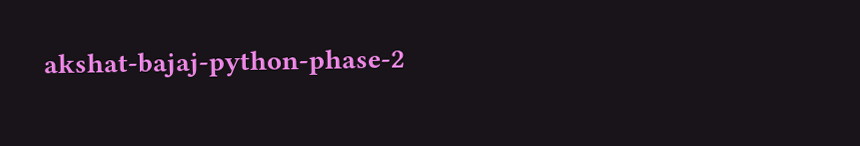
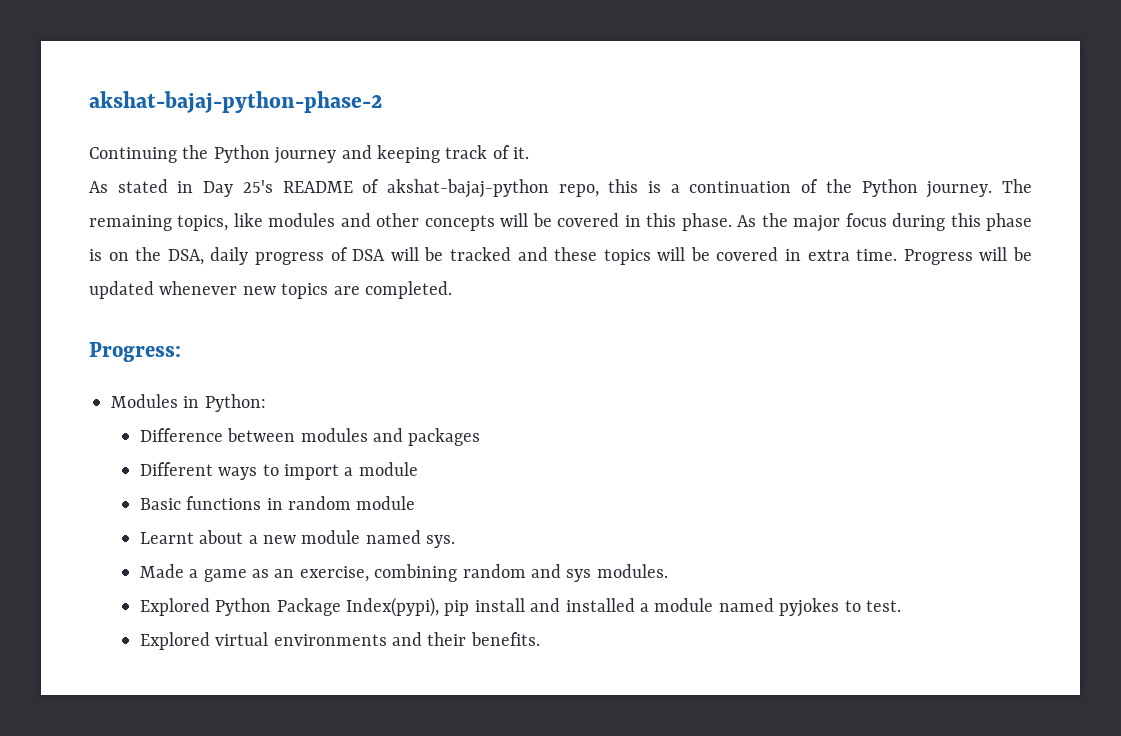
(406, 64) none -> [89,145,530,164] [89,179,1033,198] [89,213,1033,232] [89,247,1033,265] [89,281,452,299] [89,342,181,362] [111,394,266,412] [139,428,481,446] [139,462,418,480] [139,496,416,510] [139,530,456,548] [139,564,668,582] [139,597,901,617] [139,632,540,650] // Continuing the Python journey and keeping track of it. // As stated in Day 25's README of akshat-bajaj-python repo, this is a continuation of the Python journey. The remaining topics, like modules and other concepts will be covered in this phase. As the major focus during this phase is on the DSA, daily progress of DSA will be tracked and these topics will be covered in extra time. Progress will be updated whenever new topics are completed. // Progress: // Modules in Python: // Difference between modules and packages // Different ways to import a module // Basic functions in random module // Learnt about a new module named sys. // Made a game as an exercise, combining random and sys modules. // Explored Python Package Index(pypi), pip install and installed a module named pyjokes to test. // Explored virtual environments and their benefits.

